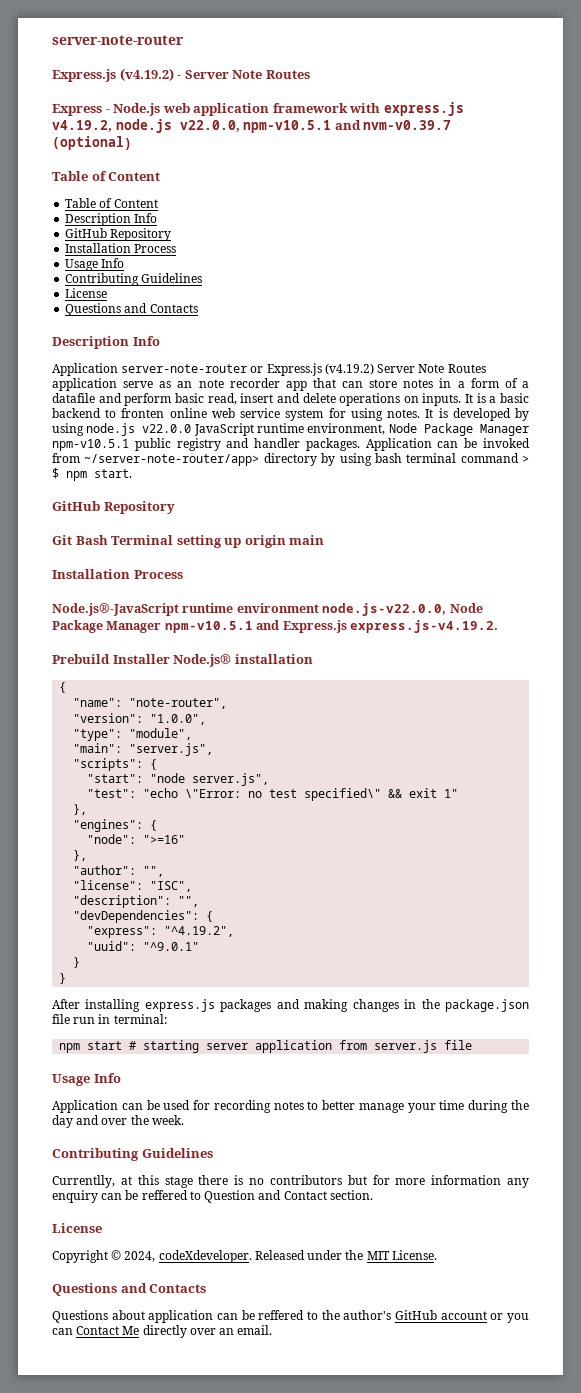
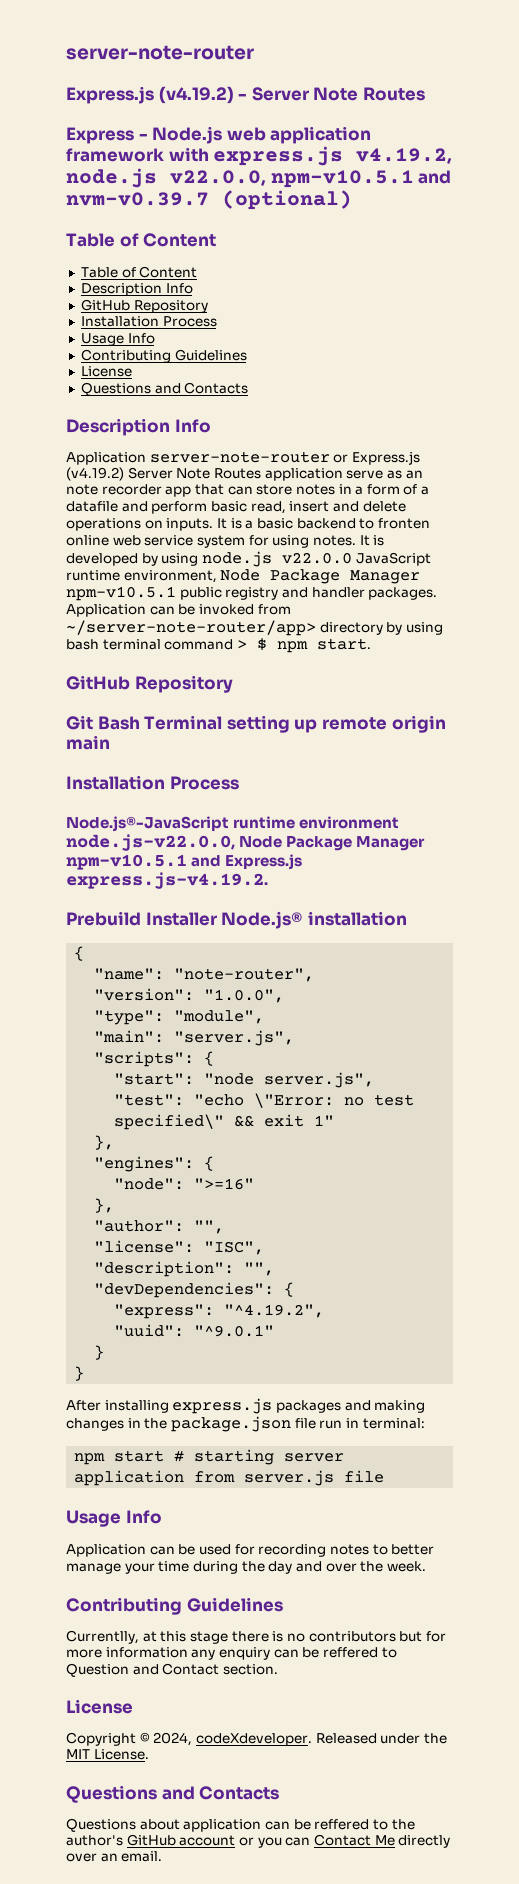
(242, 543) none -> [321,717,387,730] remote

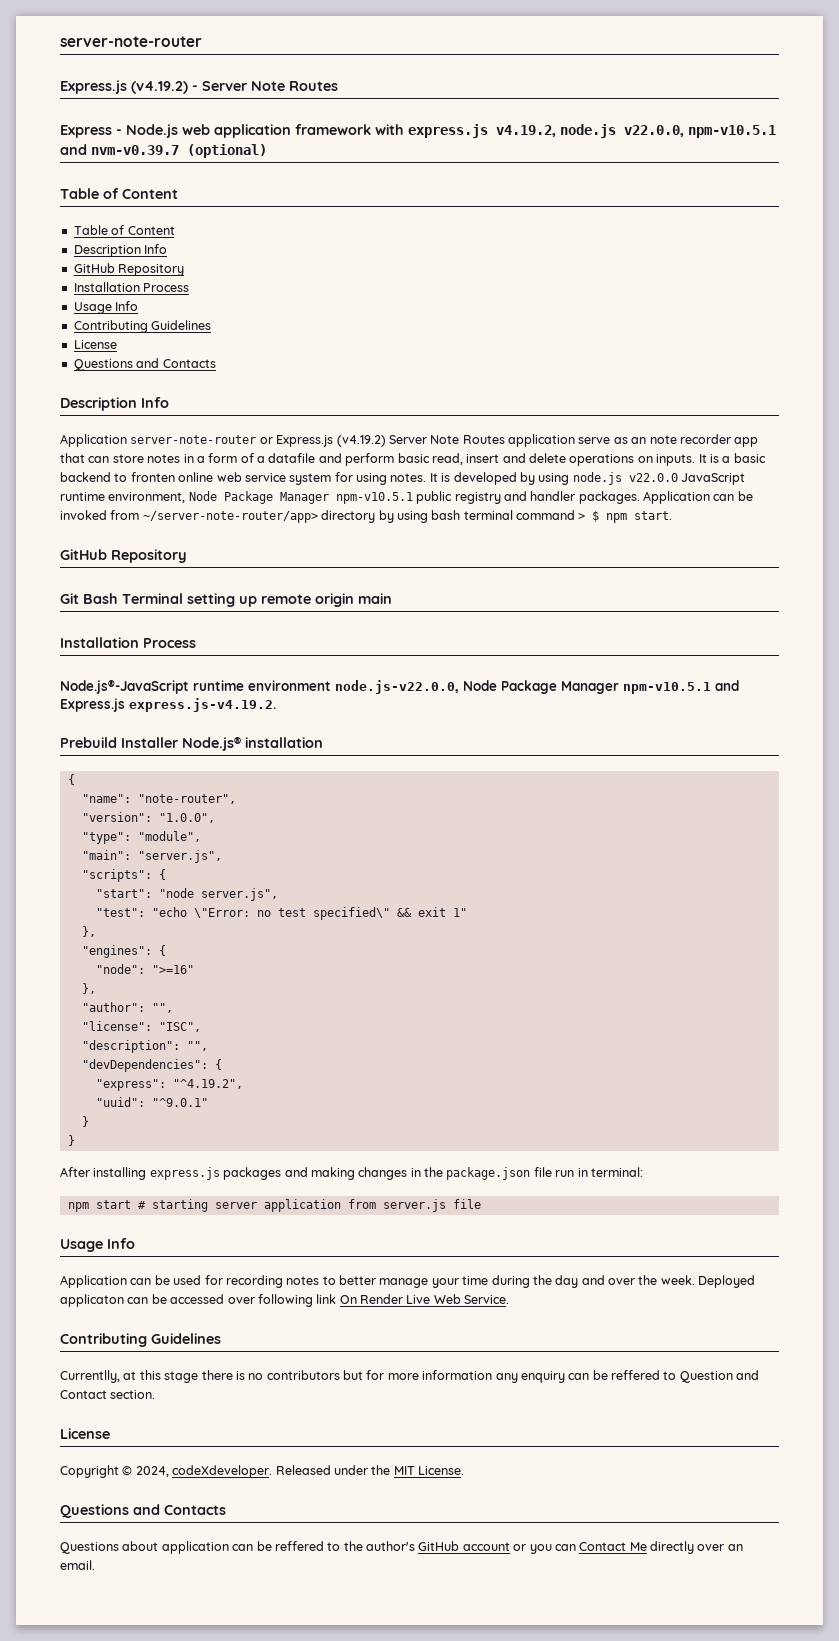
(426, 1566) none -> [698,1275,756,1288] [60,1294,510,1307] Deployed applicaton can be accessed over following link On Render Live Web Service.

